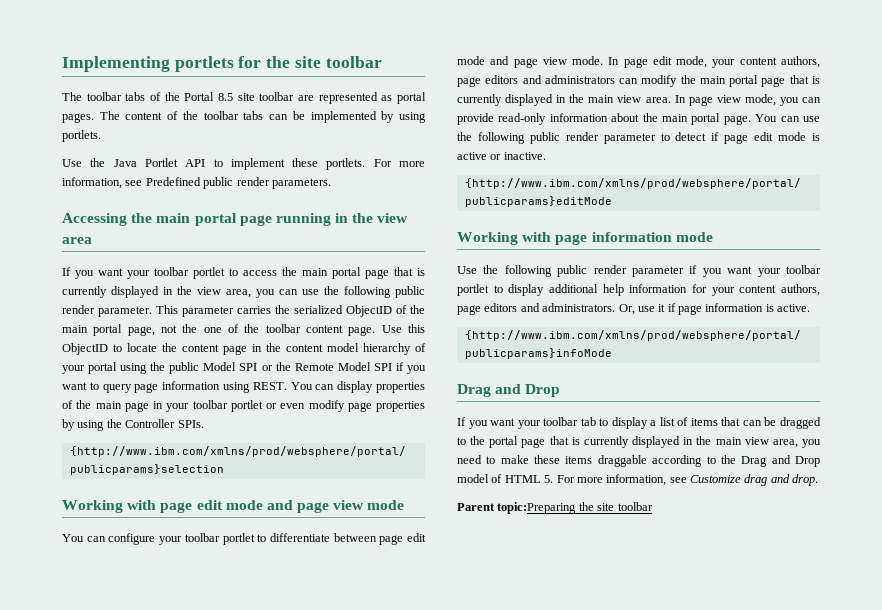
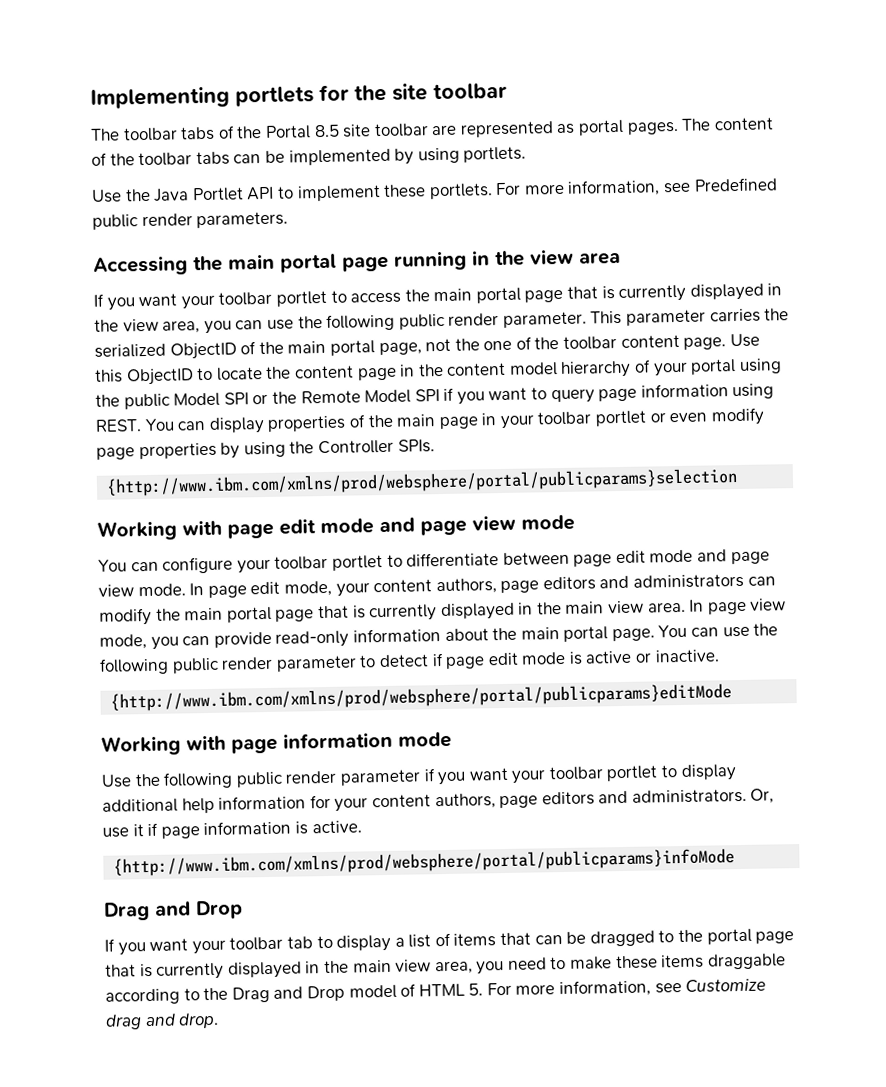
[457,502,653,514] // Parent topic:Preparing the site toolbar -> (220, 1020) none

